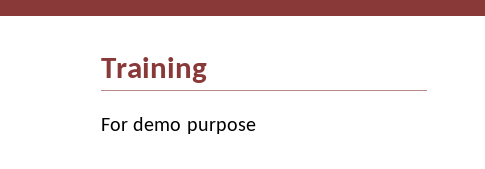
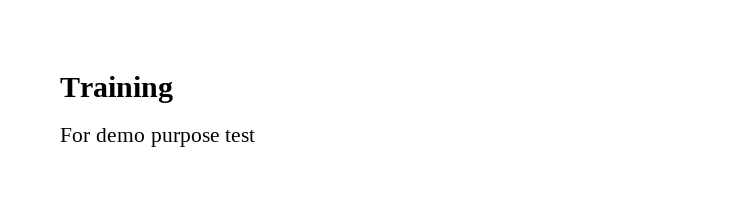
(256, 127) none -> [225,130,256,142] test

